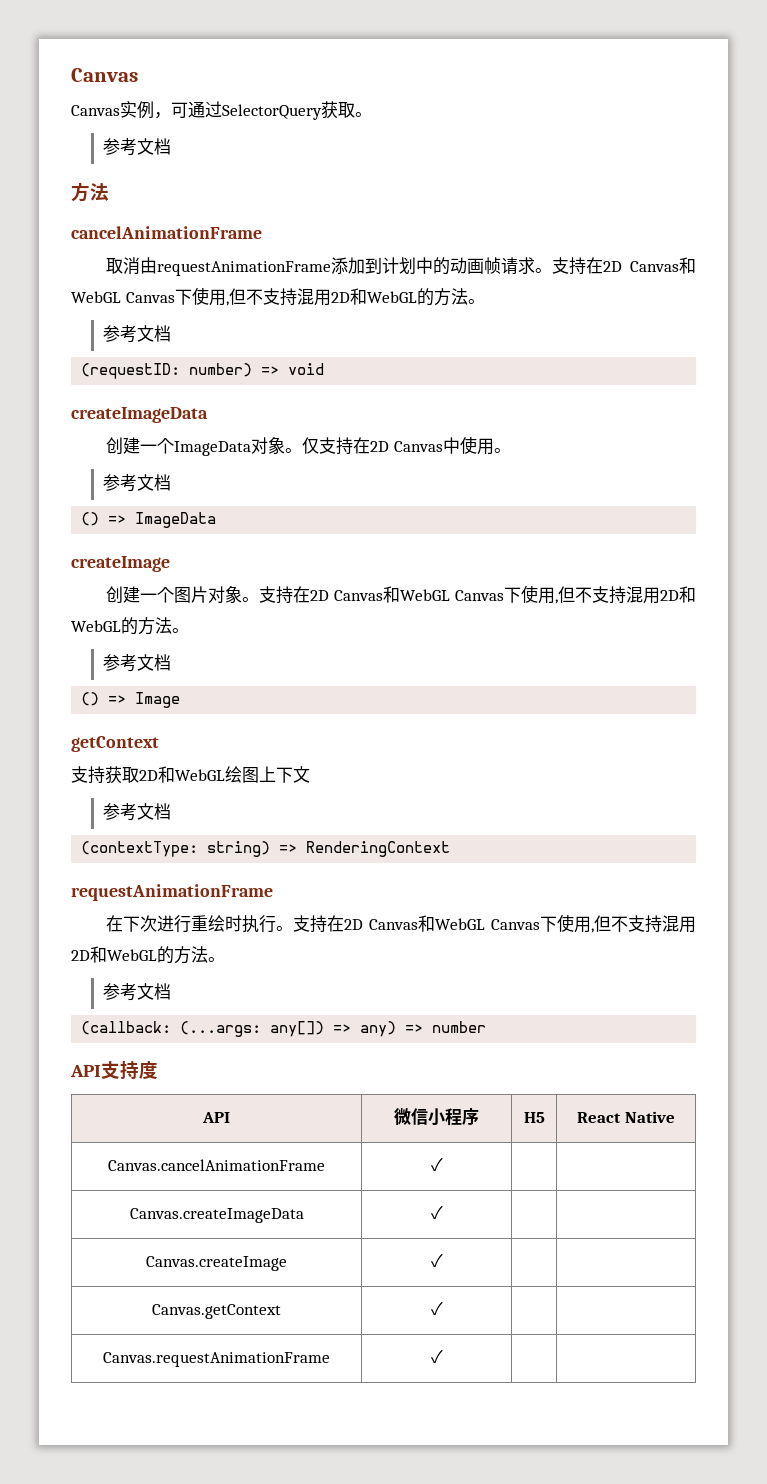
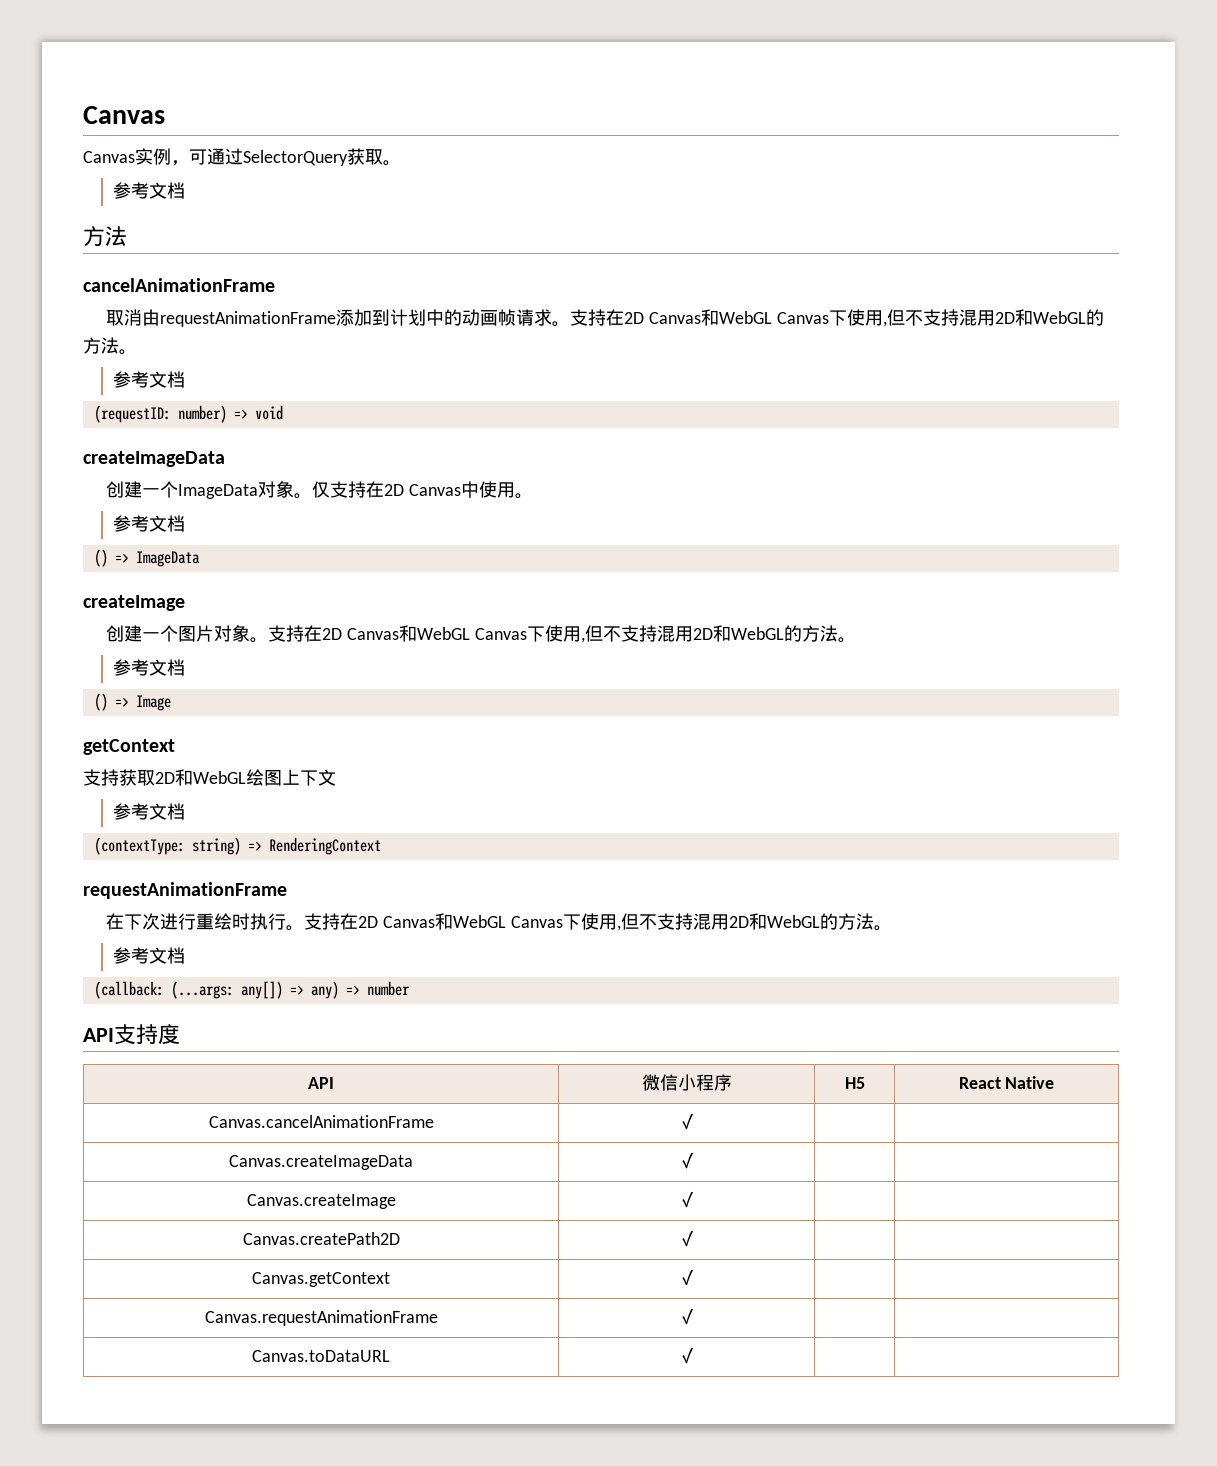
(443, 1260) none -> [242,1232,400,1245] [677,1230,696,1247] // Canvas.createPath2D | ✓ | |
(443, 1356) none -> [252,1350,390,1362] [677,1347,696,1364] // Canvas.toDataURL | ✓ | |

